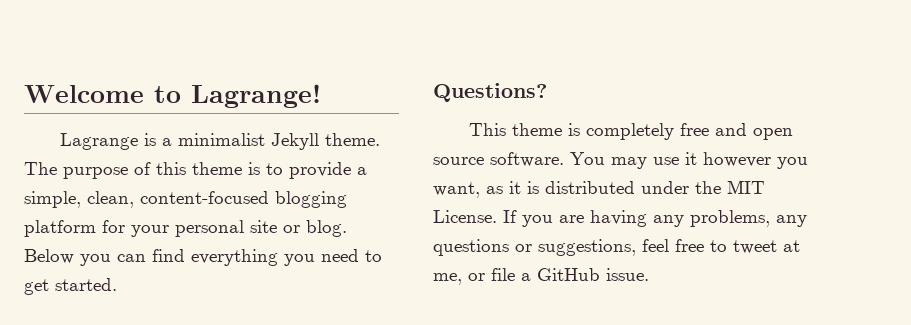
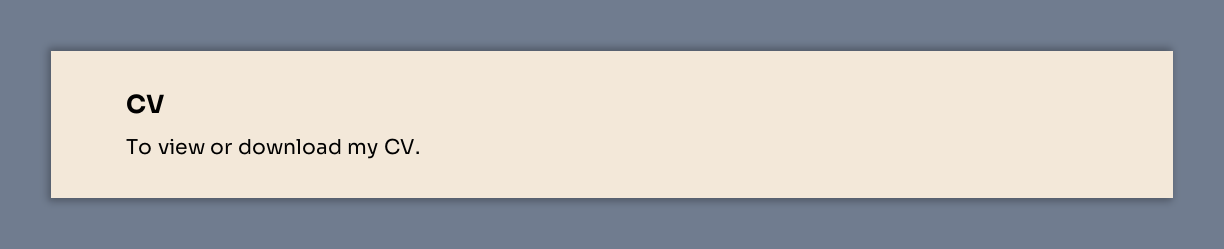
[24,84,321,108] [60,133,381,150] [24,162,367,179] [24,191,347,208] [24,220,347,237] [24,249,382,266] [24,278,117,295] [433,83,547,102] [469,123,794,140] [433,152,808,169] [433,180,765,198] [433,210,807,227] [433,239,800,256] [433,268,649,285] Welcome to Lagrange! // Lagrange is a minimalist Jekyll theme. The purpose of this theme is to provide a simple, clean, content-focused blogging platform for your personal site or blog. Below you can find everything you need to get started. // Questions? // This theme is completely free and open source software. You may use it however you want, as it is distributed under the MIT License. If you are having any problems, any questions or suggestions, feel free to tweet at me, or file a GitHub issue. -> [126,94,165,114] [126,138,420,159] CV // To view or download my CV.

